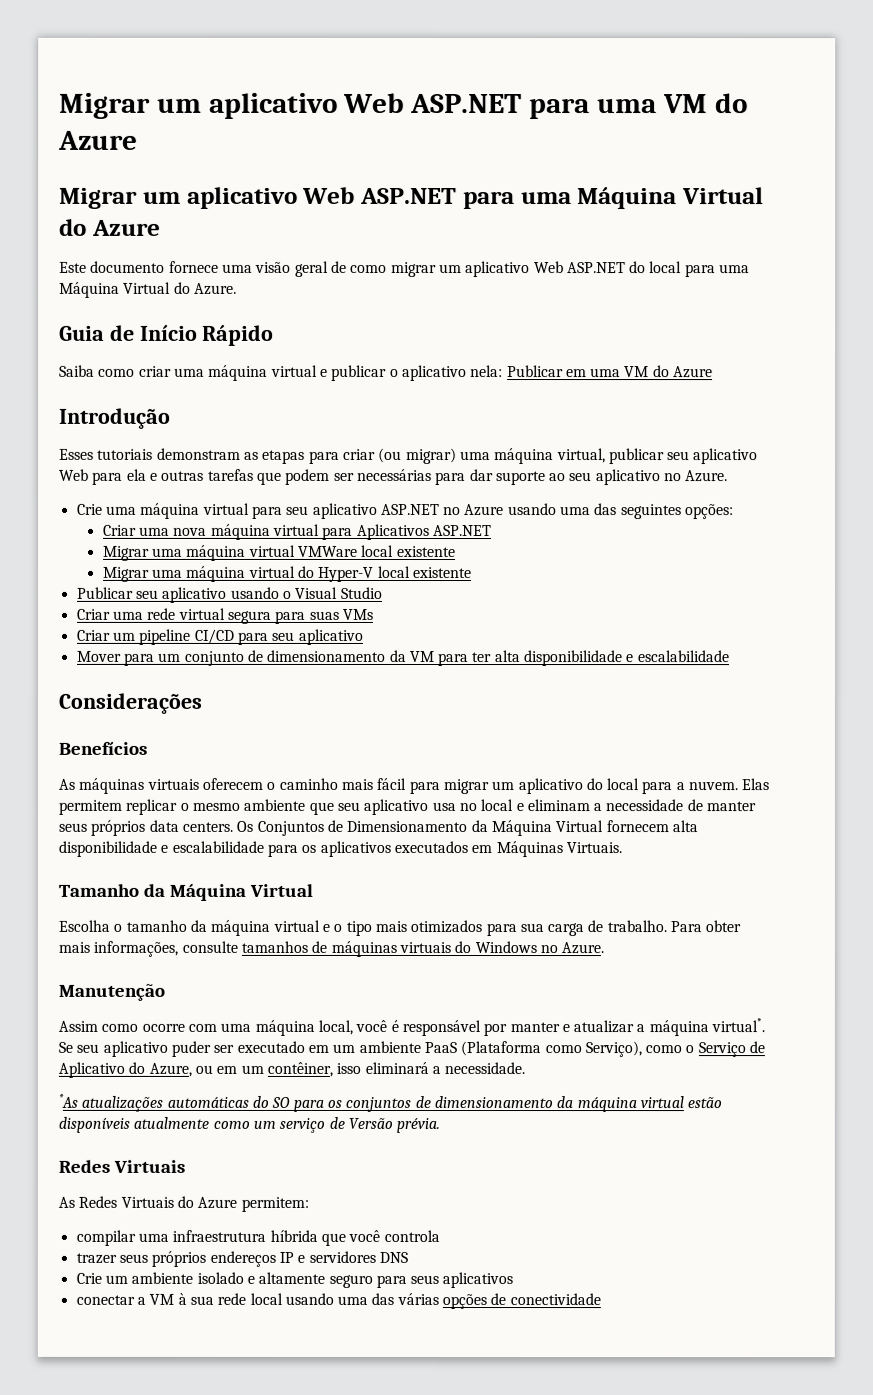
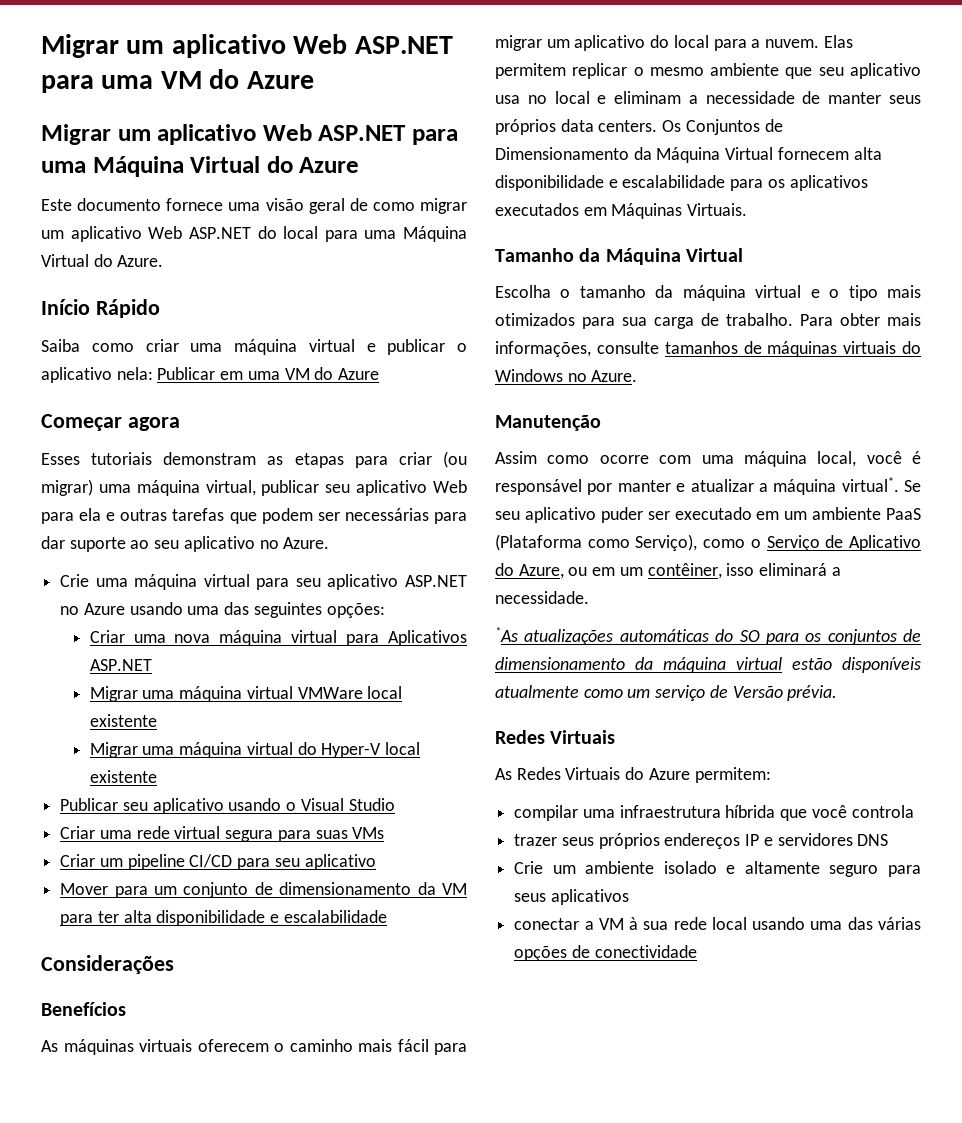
[59,324,135,341] Guia de -> (164, 261) none
[59,407,171,429] Introdução -> [41,414,180,431] Começar agora

